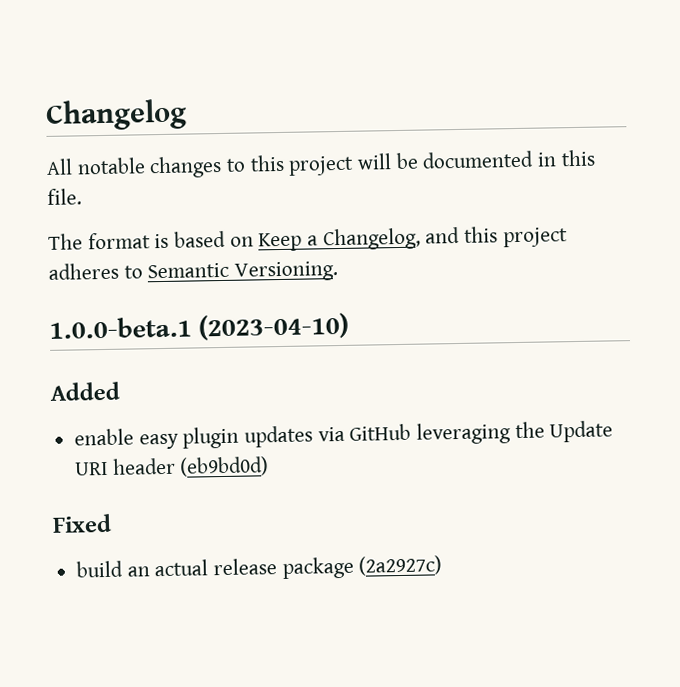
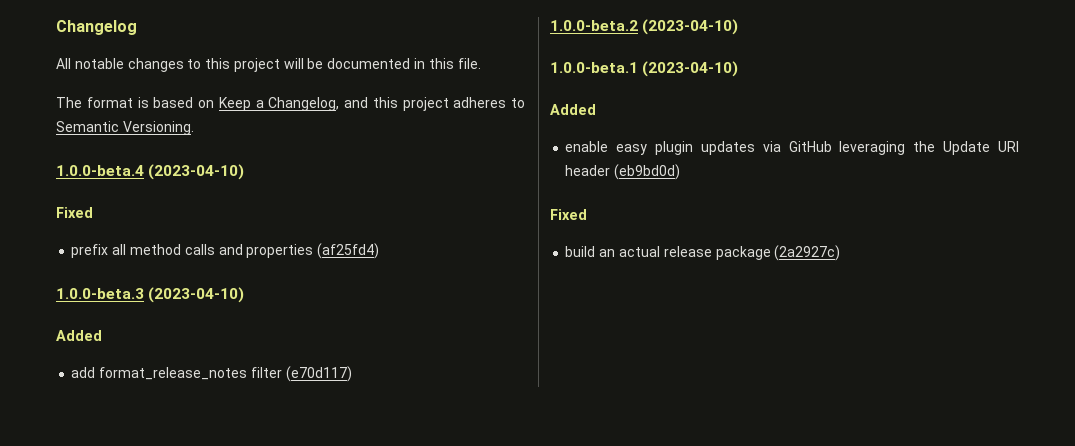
(339, 271) none -> [56,164,245,180] [56,207,93,218] [71,243,380,259] [56,287,245,303] [56,330,102,341] [71,366,352,382] [550,19,739,35] // 1.0.0-beta.4 (2023-04-10) // Fixed // prefix all method calls and properties (af25fd4) // 1.0.0-beta.3 (2023-04-10) // Added // add format_release_notes filter (e70d117) // 1.0.0-beta.2 (2023-04-10)

